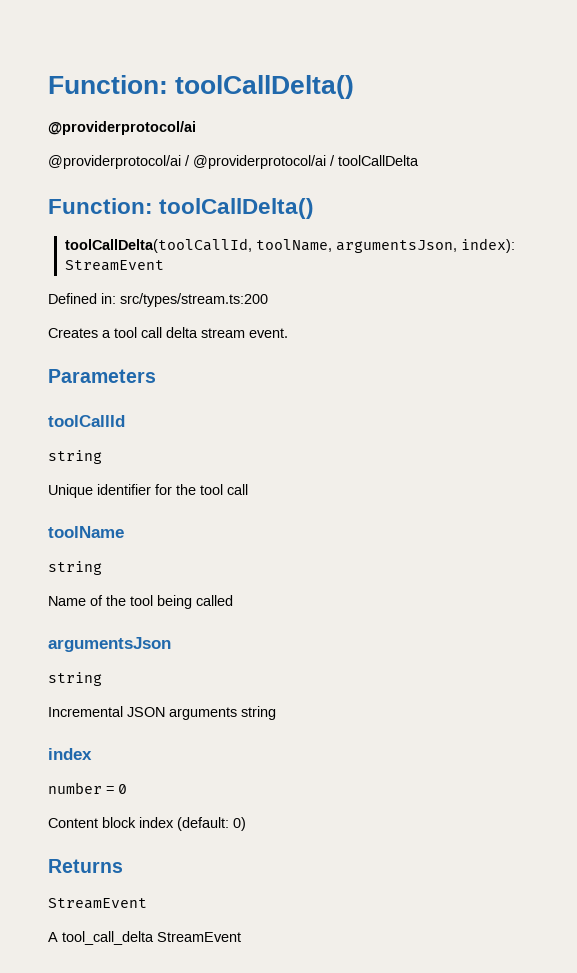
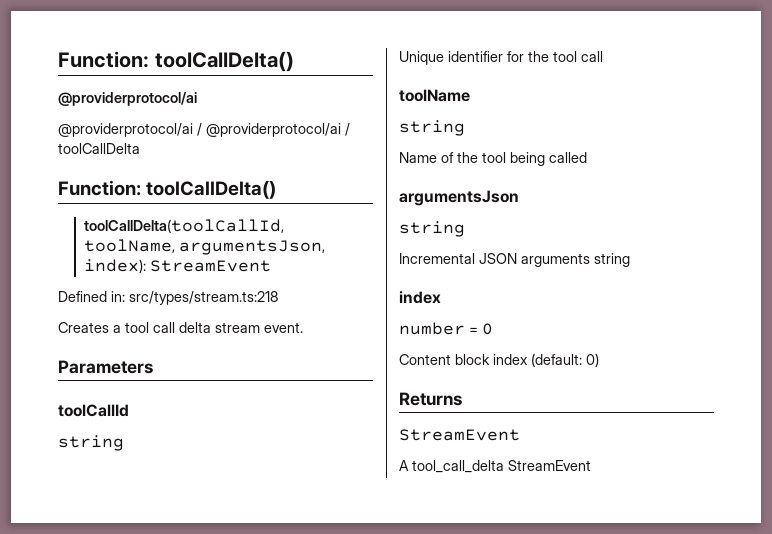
[120,293,268,307] src/types/stream.ts:200 -> [129,291,278,305] src/types/stream.ts:218

